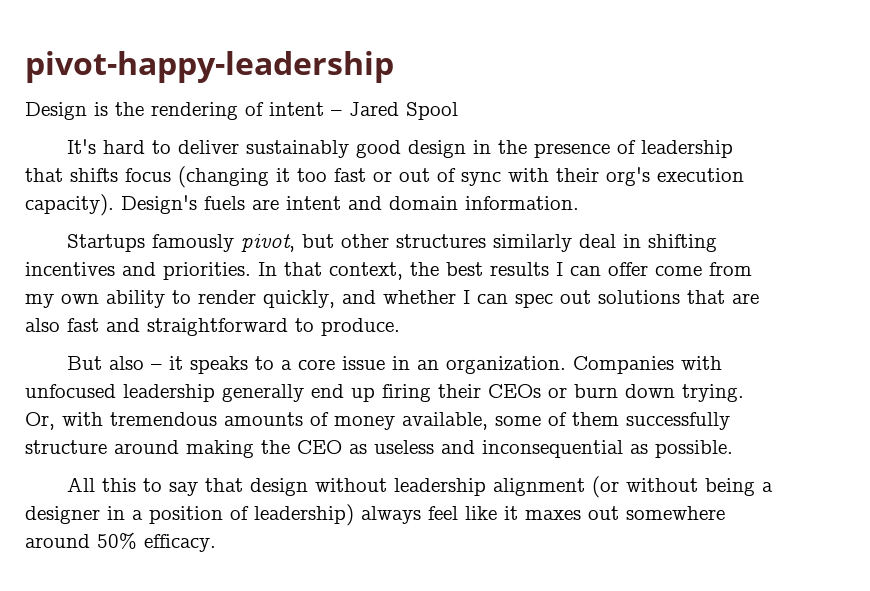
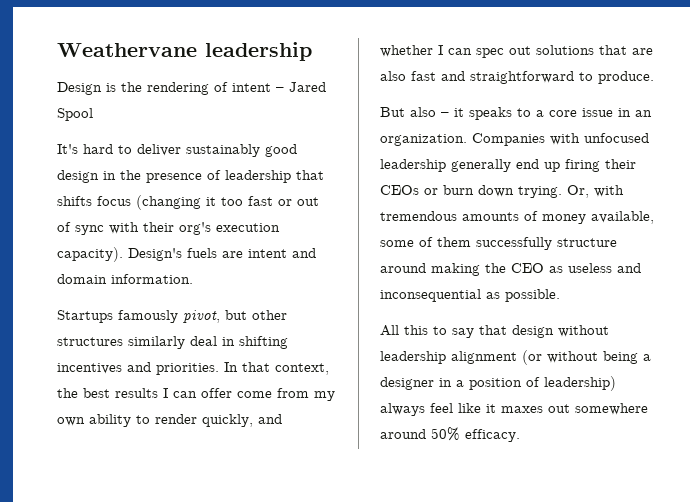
[25,51,394,83] pivot-happy-leadership -> [57,42,312,61] Weathervane leadership

